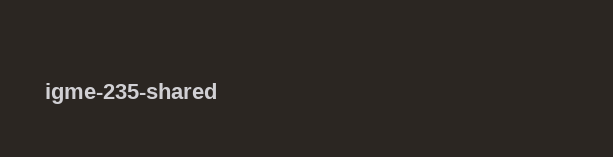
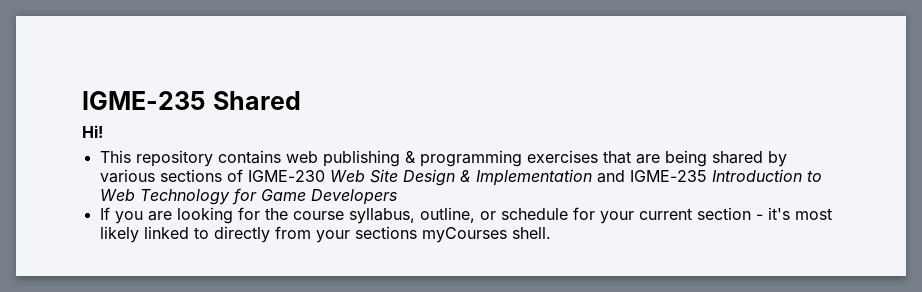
[45,83,217,104] igme-235-shared -> [82,91,301,110] [82,125,103,138] [99,150,787,167] [99,169,822,186] [99,188,397,205] [99,207,832,224] [99,226,551,243] IGME-235 Shared // Hi! // This repository contains web publishing & programming exercises that are being shared by various sections of IGME-230 Web Site Design & Implementation and IGME-235 Introduction to Web Technology for Game Developers // If you are looking for the course syllabus, outline, or schedule for your current section - it's most likely linked to directly from your sections myCourses shell.

